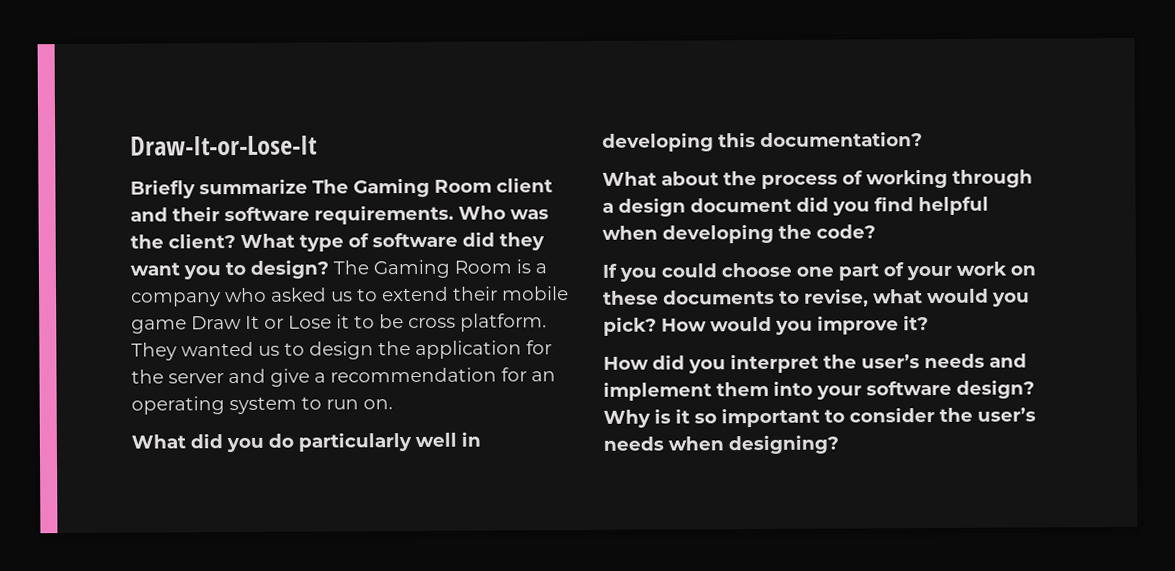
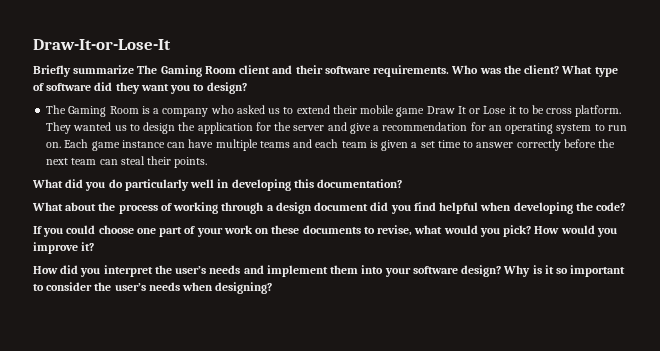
(329, 269) none -> (247, 88) //
(393, 404) none -> [64,139,616,151] [46,156,208,168] Each game instance can have multiple teams and each team is given a set time to answer correctly before the next team can steal their points.

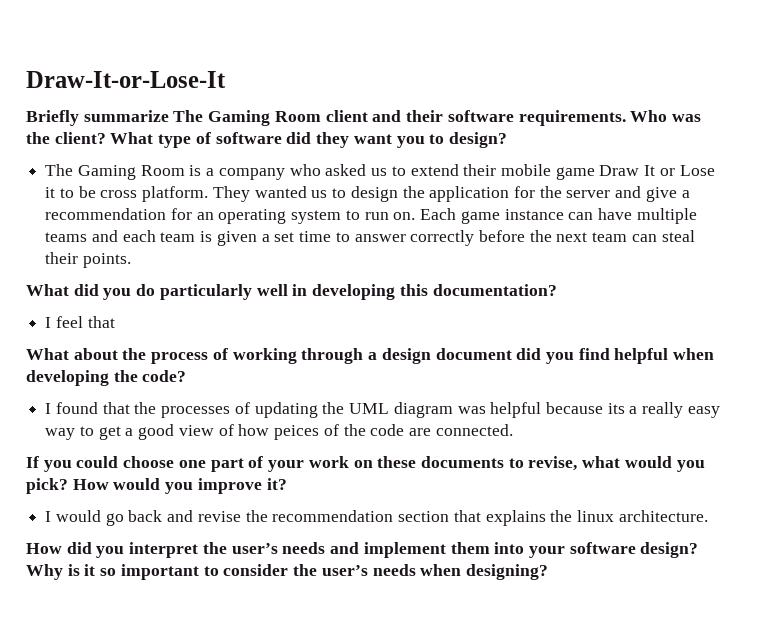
(403, 183) none -> [45,316,115,328] // I feel that
(626, 206) none -> [45,402,720,418] [45,424,513,440] // I found that the processes of updating the UML diagram was helpful because its a really easy way to get a good view of how peices of the code are connected.
(95, 246) none -> [45,510,708,526] // I would go back and revise the recommendation section that explains the linux architecture.

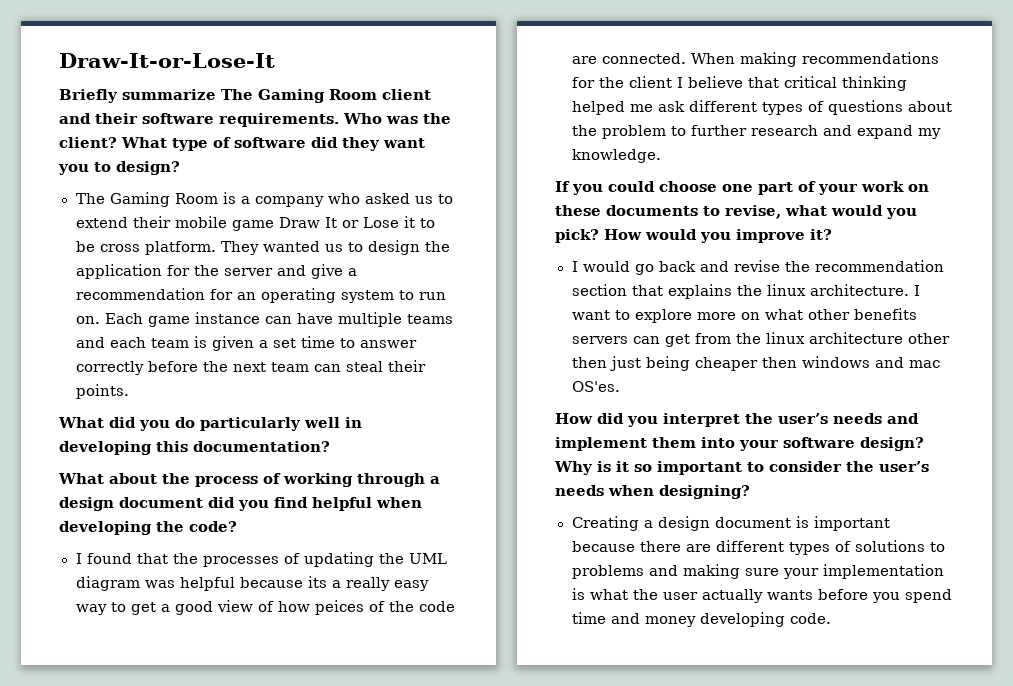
[45,316,115,328] // I feel that -> (330, 446) none
(513, 430) none -> [690,52,939,67] [571,76,907,91] [571,100,952,115] [571,125,941,139] [571,149,661,163] When making recommendations for the client I believe that critical thinking helped me ask different types of questions about the problem to further research and expand my knowledge.
(708, 516) none -> [913,285,920,296] [571,308,917,323] [571,332,950,347] [571,356,940,371] [571,381,620,392] I want to explore more on what other benefits servers can get from the linux architecture other then just being cheaper then windows and mac OS'es.
(548, 572) none -> [571,516,890,531] [571,540,945,555] [571,564,944,579] [571,588,952,603] [571,612,831,627] // Creating a design document is important because there are different types of solutions to problems and making sure your implementation is what the user actually wants before you spend time and money developing code.

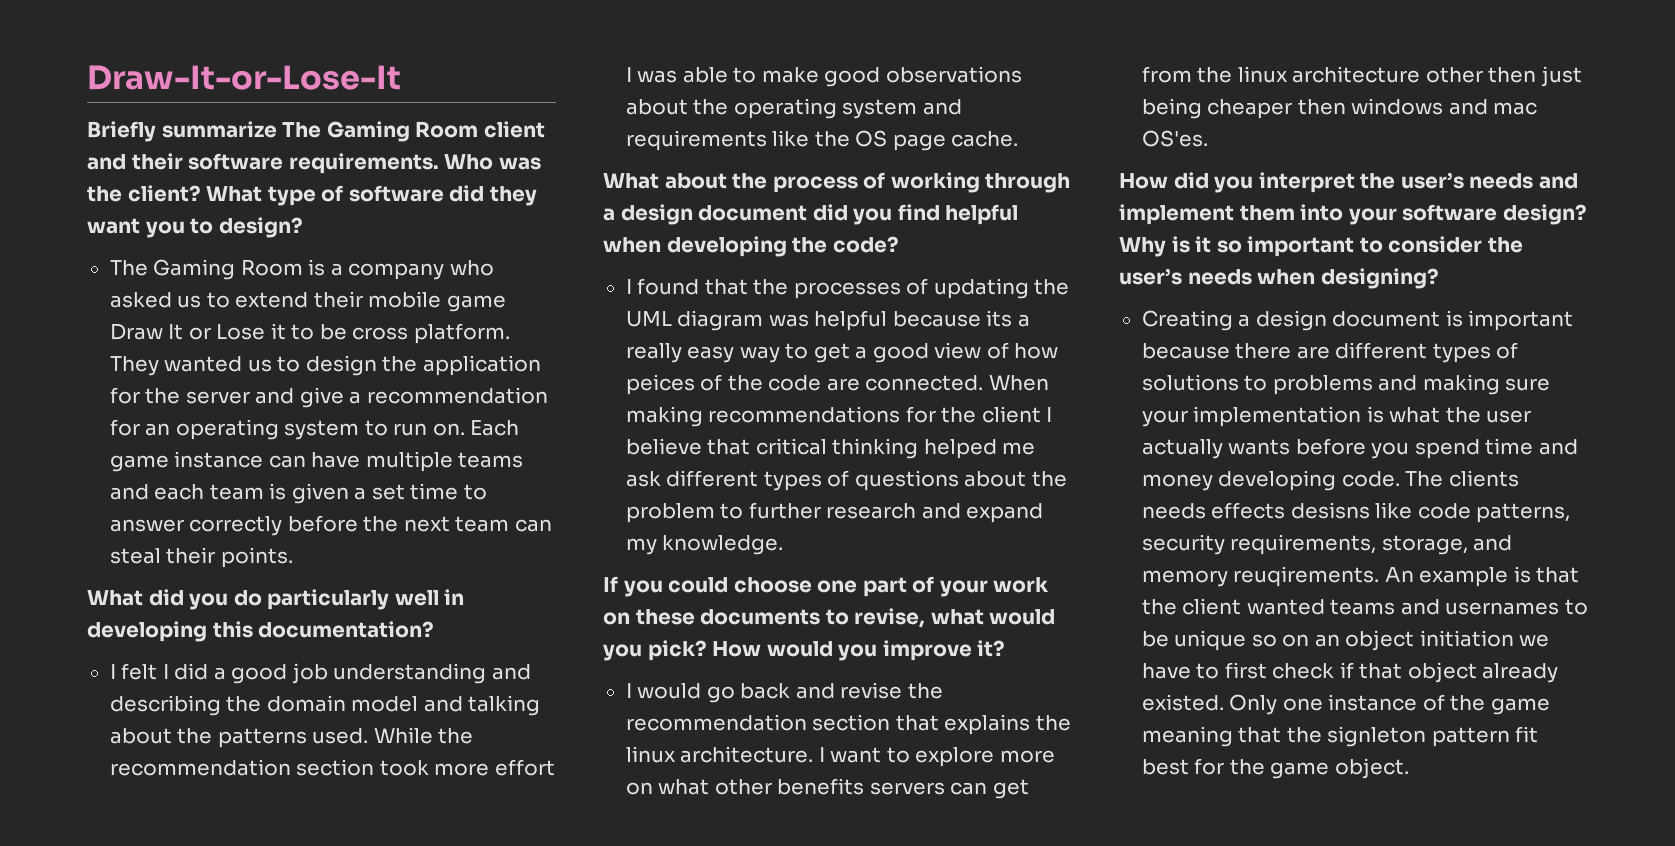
(330, 446) none -> [109,663,531,684] [109,695,541,716] [109,727,474,748] [109,759,555,776] [625,66,1022,87] [625,98,962,119] [625,130,1019,151] // I felt I did a good job understanding and describing the domain model and talking about the patterns used. While the recommendation section took more effort I was able to make good observations about the operating system and requirements like the OS page cache.
(831, 618) none -> [1405,470,1519,487] [1141,502,1571,523] [1141,534,1513,555] [1141,566,1580,587] [1141,598,1588,615] [1141,630,1550,651] [1141,662,1559,683] [1141,694,1550,715] [1141,726,1539,747] [1141,758,1409,779] The clients needs effects desisns like code patterns, security requirements, storage, and memory reuqirements. An example is that the client wanted teams and usernames to be unique so on an object initiation we have to first check if that object already existed. Only one instance of the game meaning that the signleton pattern fit best for the game object.

